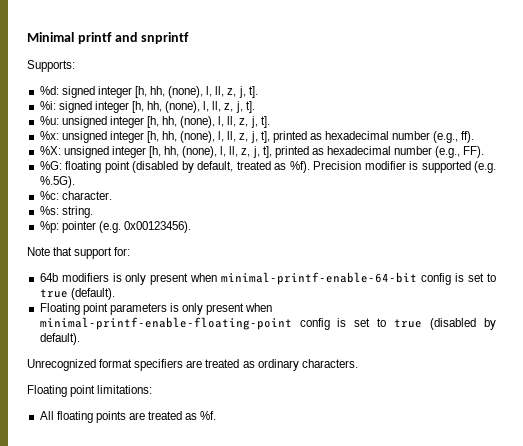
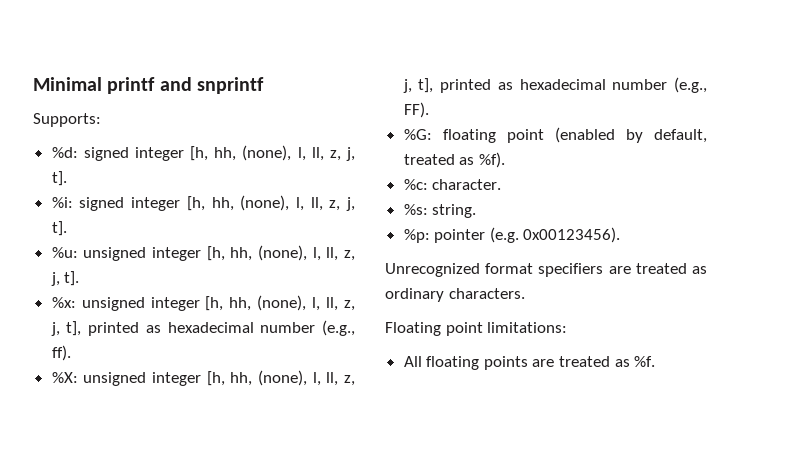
[132,161,179,173] (disabled -> [554,127,615,143] (enabled
[313,161,496,173] [39,176,75,188] Precision modifier is supported (e.g. %.5G). -> (505, 160) none
[27,247,131,259] [39,272,496,285] [39,288,115,300] [39,303,273,315] [39,317,496,330] [39,333,80,345] // Note that support for: // 64b modifiers is only present when minimal-printf-enable-64-bit config is set to true (default). // Floating point parameters is only present when minimal-printf-enable-floating-point config is set to true (disabled by default). -> (621, 235) none

